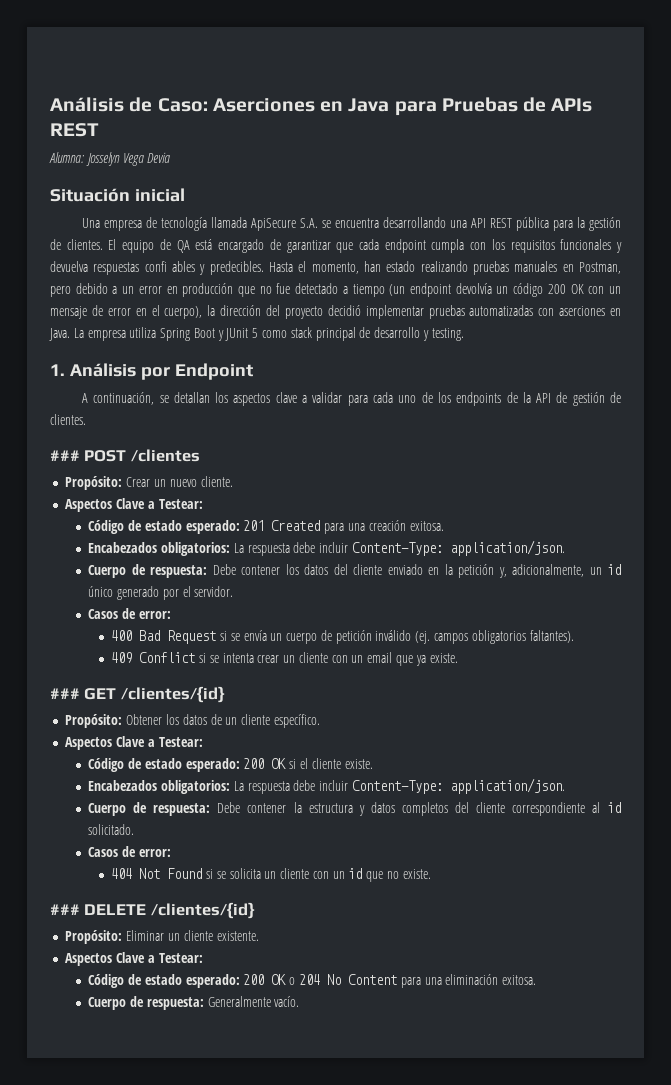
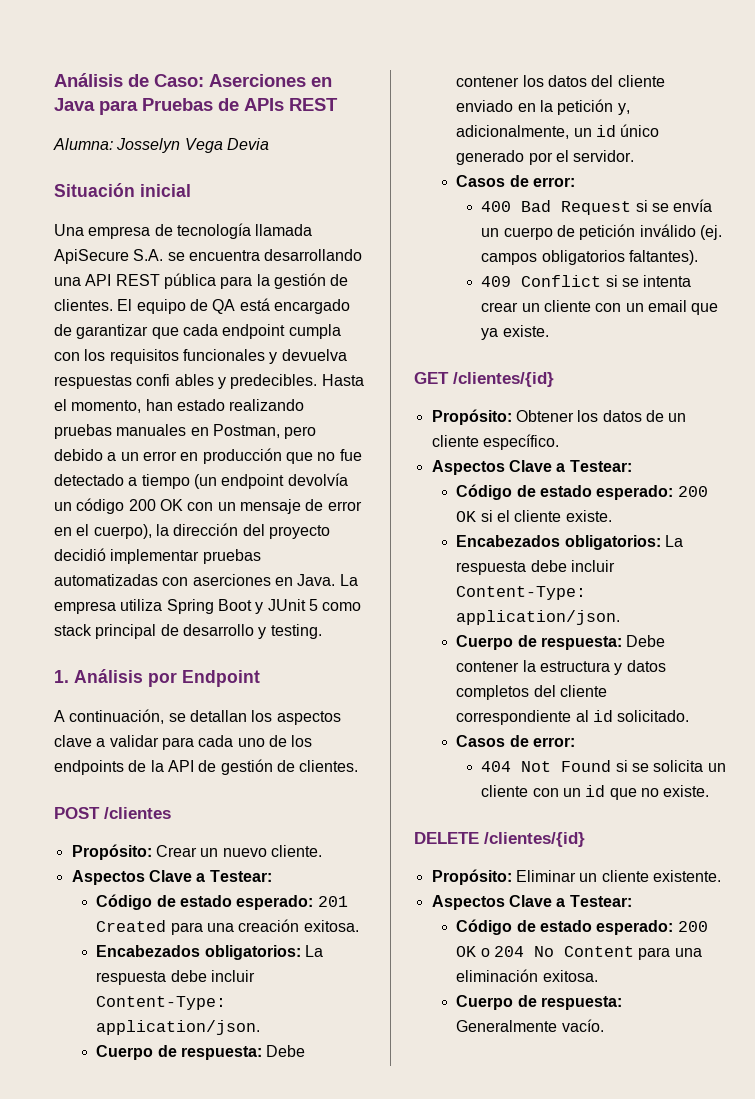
[50,450,80,461] ### -> (359, 766) none
[50,688,80,699] ### -> (549, 331) none
[50,904,80,915] ### -> (710, 791) none

